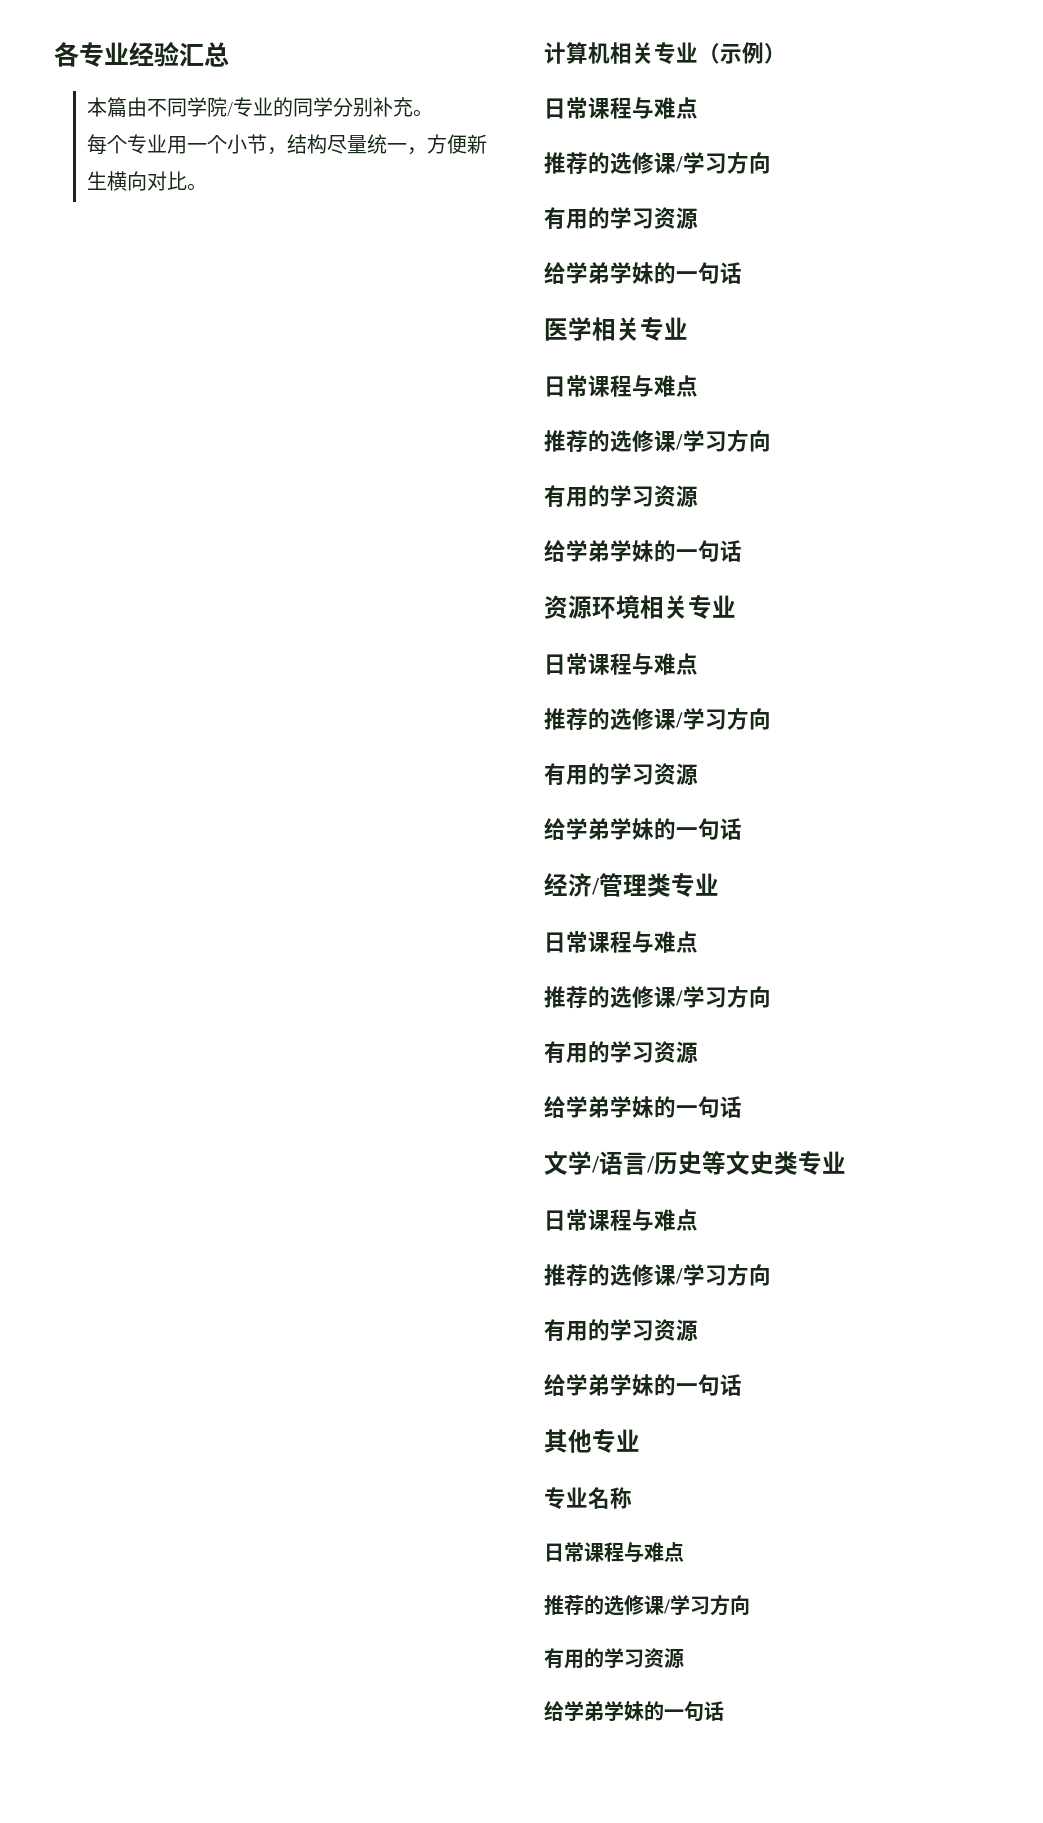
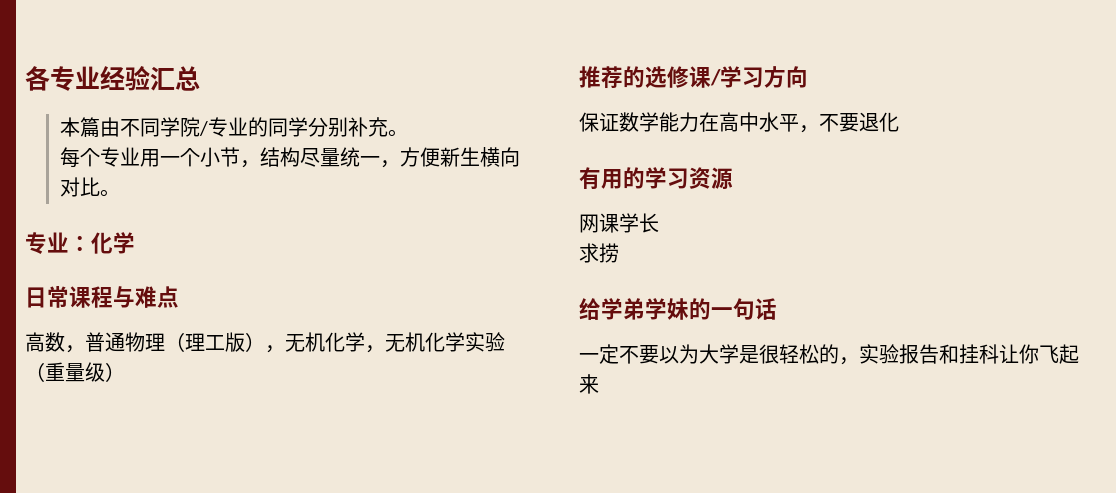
[544,42,786,64] [544,97,698,119] [544,152,771,175] [544,207,698,230] [544,262,742,284] [544,317,688,341] [544,375,698,397] [544,430,771,453] [544,485,698,508] [544,540,742,562] [544,595,736,619] [544,653,698,675] [544,708,771,731] [544,763,698,786] [544,818,742,840] [544,873,719,897] [544,931,698,953] [544,986,771,1009] [544,1041,698,1064] [544,1096,742,1118] [544,1151,846,1175] [544,1209,698,1231] [544,1264,771,1287] [544,1319,698,1342] [544,1374,742,1396] [544,1429,640,1453] [544,1487,632,1509] [544,1542,684,1563] [544,1595,750,1616] [544,1648,684,1669] [544,1701,724,1722] 计算机相关专业（示例） // 日常课程与难点 // 推荐的选修课/学习方向 // 有用的学习资源 // 给学弟学妹的一句话 // 医学相关专业 // 日常课程与难点 // 推荐的选修课/学习方向 // 有用的学习资源 // 给学弟学妹的一句话 // 资源环境相关专业 // 日常课程与难点 // 推荐的选修课/学习方向 // 有用的学习资源 // 给学弟学妹的一句话 // 经济/管理类专业 // 日常课程与难点 // 推荐的选修课/学习方向 // 有用的学习资源 // 给学弟学妹的一句话 // 文学/语言/历史等文史类专业 // 日常课程与难点 // 推荐的选修课/学习方向 // 有用的学习资源 // 给学弟学妹的一句话 // 其他专业 // 专业名称 // 日常课程与难点 // 推荐的选修课/学习方向 // 有用的学习资源 // 给学弟学妹的一句话 -> [25,232,135,254] [25,286,179,308] [25,332,505,353] [25,362,125,382] [579,66,808,89] [579,112,899,133] [579,167,733,190] [579,213,659,233] [579,243,619,263] [579,298,777,320] [579,344,1079,365] [579,374,599,394] 专业：化学 // 日常课程与难点 // 高数，普通物理（理工版），无机化学，无机化学实验（重量级） // 推荐的选修课/学习方向 // 保证数学能力在高中水平，不要退化 // 有用的学习资源 // 网课学长 // 求捞 // 给学弟学妹的一句话 // 一定不要以为大学是很轻松的，实验报告和挂科让你飞起来

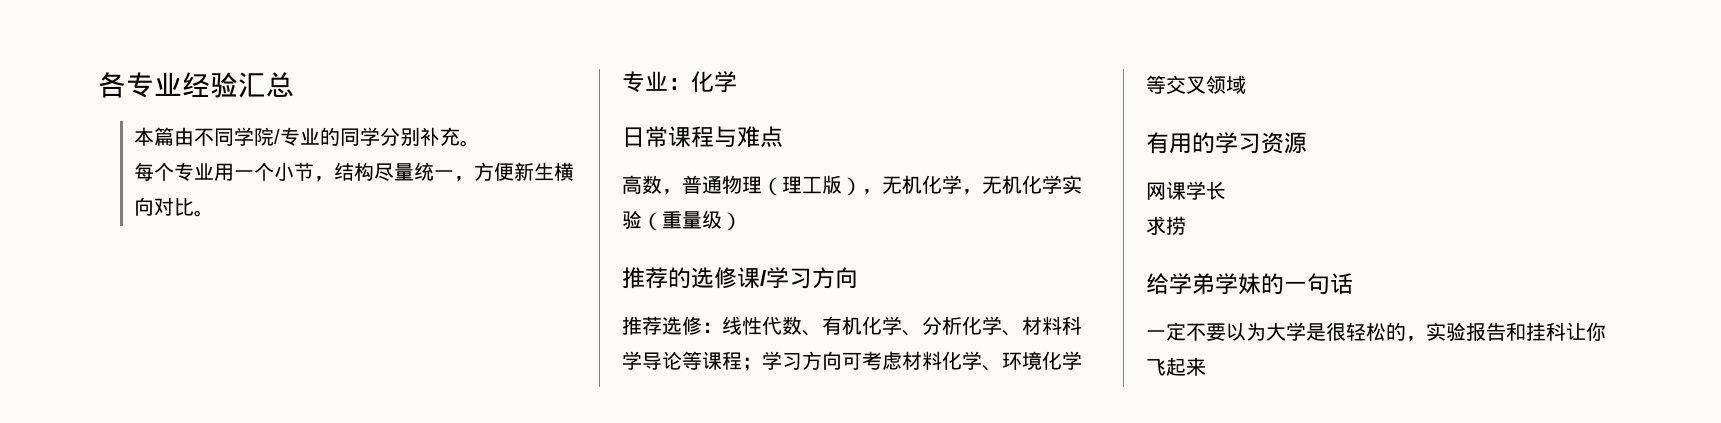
[579,112,899,133] 保证数学能力在高中水平，不要退化 -> [622,316,1082,336] [622,351,1082,371] [1146,75,1246,94] 推荐选修：线性代数、有机化学、分析化学、材料科学导论等课程；学习方向可考虑材料化学、环境化学等交叉领域

